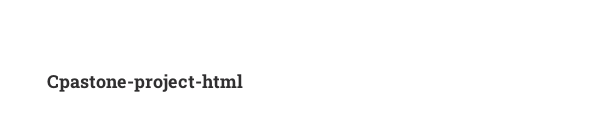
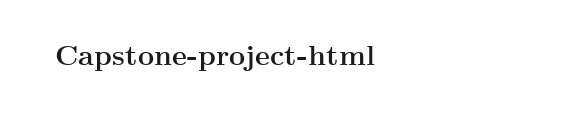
[47,74,243,92] Cpastone-project-html -> [55,46,375,71] Capstone-project-html

